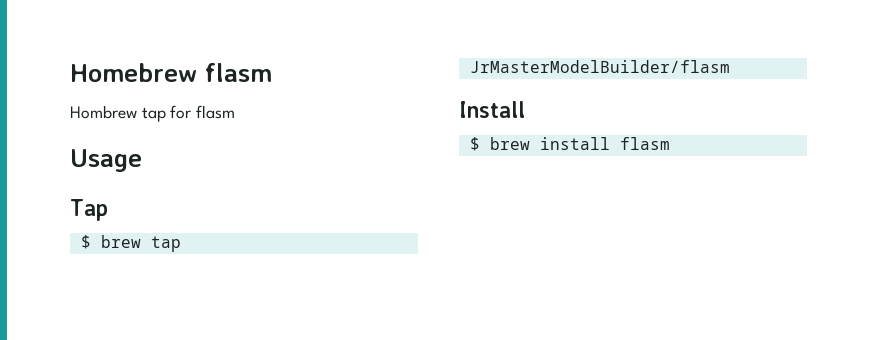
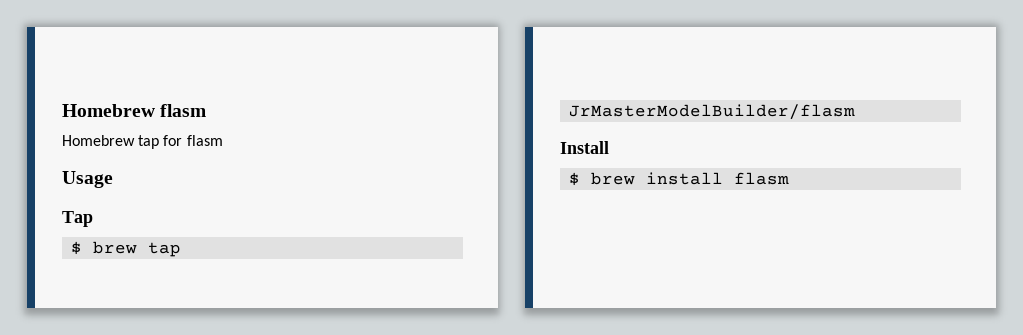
[70,105,137,119] Hombrew -> [62,135,135,146] Homebrew

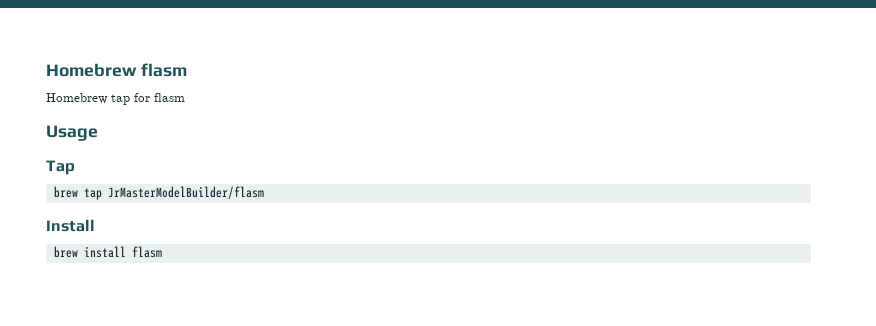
[71,241,83,255] $ -> (75, 167) none
[569,172,581,186] $ -> (95, 225) none

